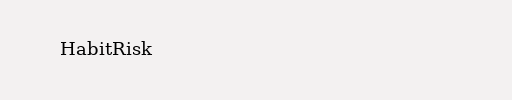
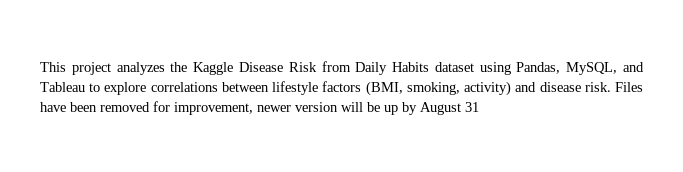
[60,41,153,55] HabitRisk -> [40,61,644,75] [40,81,643,96] [40,101,479,115] This project analyzes the Kaggle Disease Risk from Daily Habits dataset using Pandas, MySQL, and Tableau to explore correlations between lifestyle factors (BMI, smoking, activity) and disease risk. Files have been removed for improvement, newer version will be up by August 31

